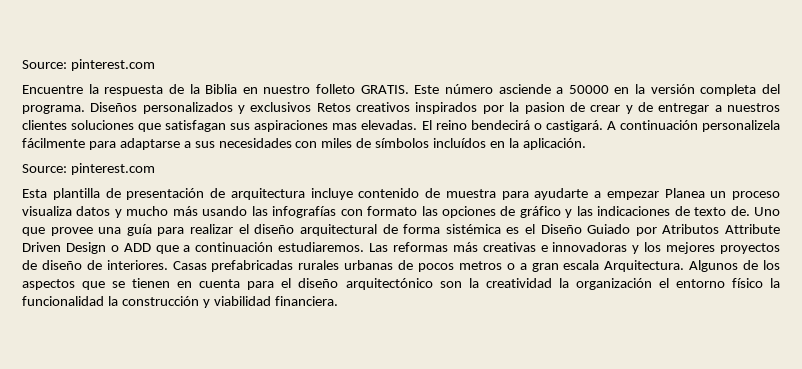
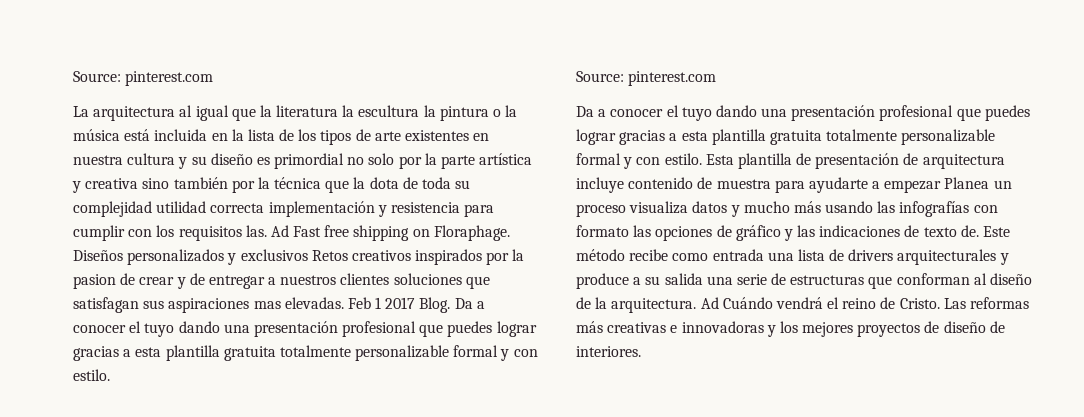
[22,59,155,71] [22,84,781,96] [22,105,85,114] Source: pinterest.com // Encuentre la respuesta de la Biblia en nuestro folleto GRATIS. Este número asciende a 50000 en la versión completa del programa. -> [73,71,214,86] [73,105,518,121] [73,129,490,145] [73,153,533,169] [72,177,471,193] [73,201,495,217] [73,225,510,241] Source: pinterest.com // La arquitectura al igual que la literatura la escultura la pintura o la música está incluida en la lista de los tipos de arte existentes en nuestra cultura y su diseño es primordial no solo por la parte artística y creativa sino también por la técnica que la dota de toda su complejidad utilidad correcta implementación y resistencia para cumplir con los requisitos las. Ad Fast free shipping on Floraphage.
[421,120,781,132] [22,138,586,150] [22,163,155,175] El reino bendecirá o castigará. A continuación personalizela fácilmente para adaptarse a sus necesidades con miles de símbolos incluídos en la aplicación. // Source: pinterest.com // -> [347,297,485,313] [73,321,537,337] [73,345,538,361] [73,369,110,381] [576,71,717,86] [576,105,1030,121] [576,129,996,145] [576,153,702,169] Feb 1 2017 Blog. Da a conocer el tuyo dando una presentación profesional que puedes lograr gracias a esta plantilla gratuita totalmente personalizable formal y con estilo. // Source: pinterest.com // Da a conocer el tuyo dando una presentación profesional que puedes lograr gracias a esta plantilla gratuita totalmente personalizable formal y con estilo.
[754,207,781,216] [22,224,780,236] [22,242,365,254] Uno que provee una guía para realizar el diseño arquitectural de forma sistémica es el Diseño Guiado por Atributos Attribute Driven Design o ADD que a continuación estudiaremos. -> [983,226,1011,237] [576,249,1009,265] [576,273,1033,289] [576,297,940,313] Este método recibe como entrada una lista de drivers arquitecturales y produce a su salida una serie de estructuras que conforman al diseño de la arquitectura. Ad Cuándo vendrá el reino de Cristo.
[172,260,781,272] [22,278,780,290] [22,296,338,308] Casas prefabricadas rurales urbanas de pocos metros o a gran escala Arquitectura. Algunos de los aspectos que se tienen en cuenta para el diseño arquitectónico son la creatividad la organización el entorno físico la funcionalidad la construcción y viabilidad financiera. -> (641, 351) none

